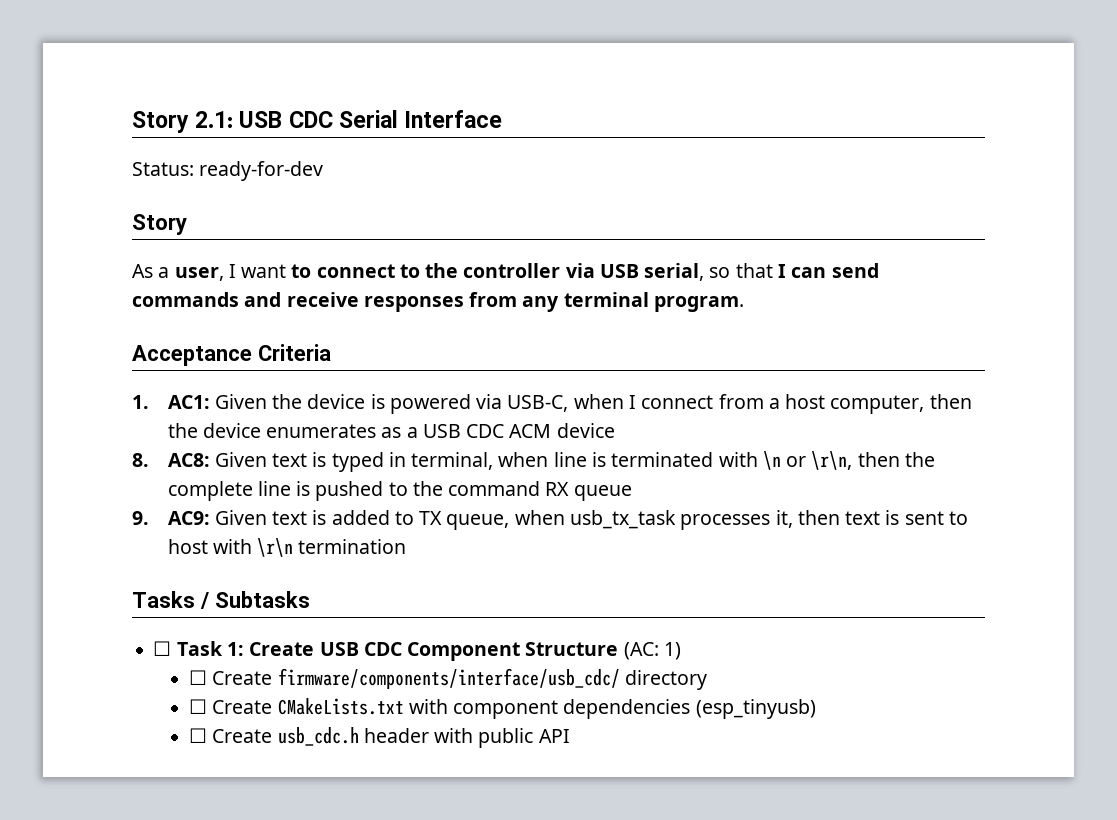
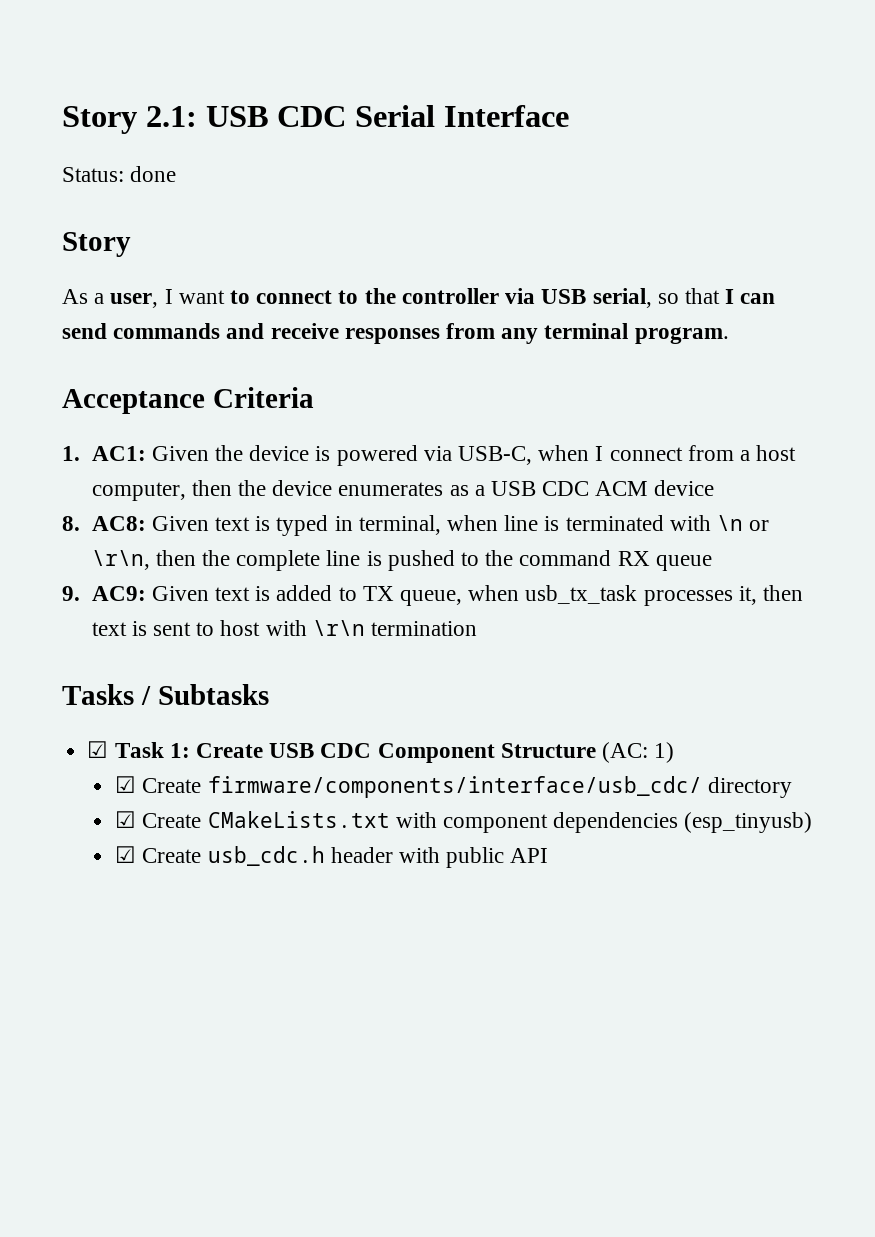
[199,161,324,181] ready-for-dev -> [130,166,177,182] done
[153,641,172,656] ☐ -> [87,741,109,758] ☑
[189,670,208,685] ☐ -> [115,776,137,793] ☑
[189,699,208,714] ☐ -> [115,811,137,828] ☑
[189,728,208,743] ☐ -> [115,846,137,863] ☑

